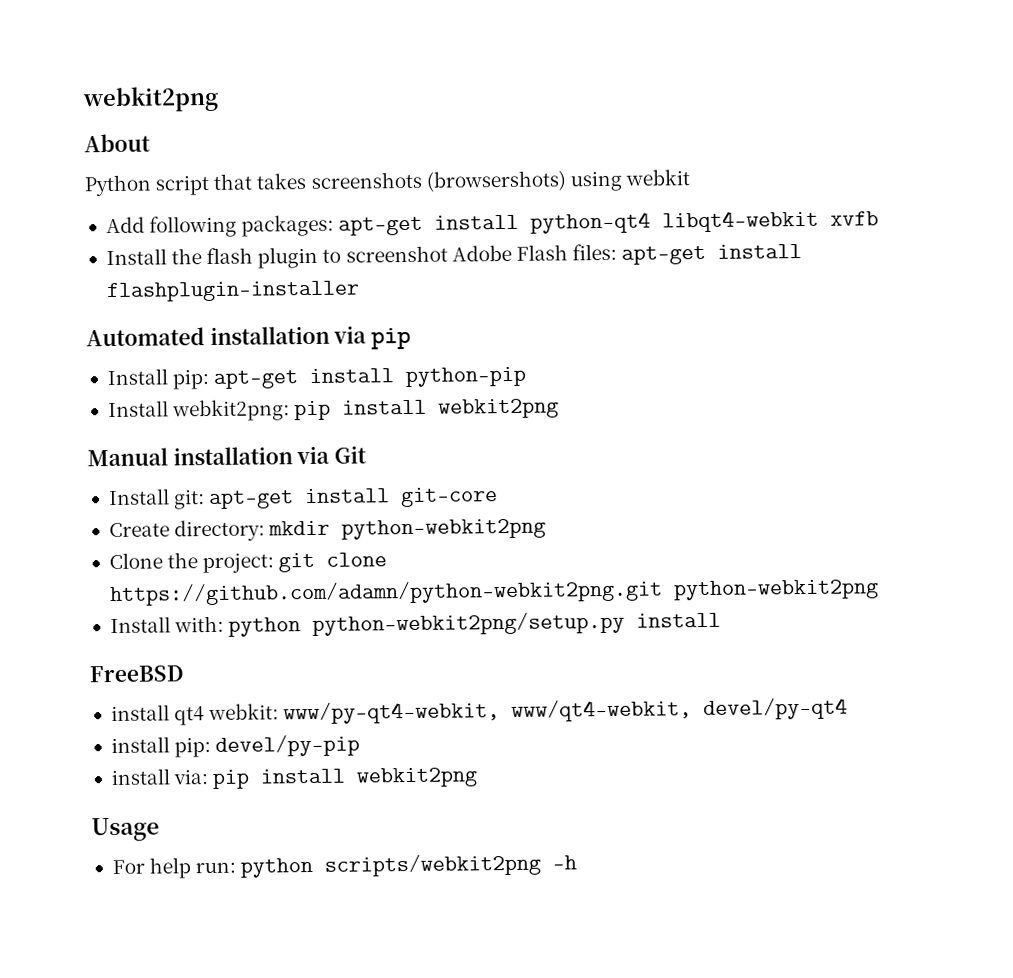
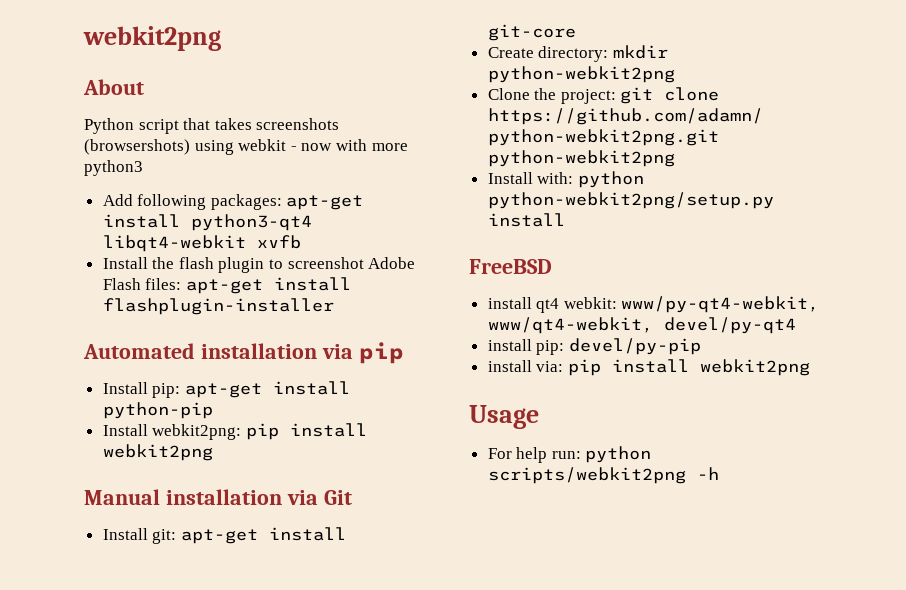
(690, 177) none -> [290,139,408,151] [84,160,143,176] - now with more python3
[530,211,652,234] python-qt4 -> [190,214,312,231] python3-qt4

